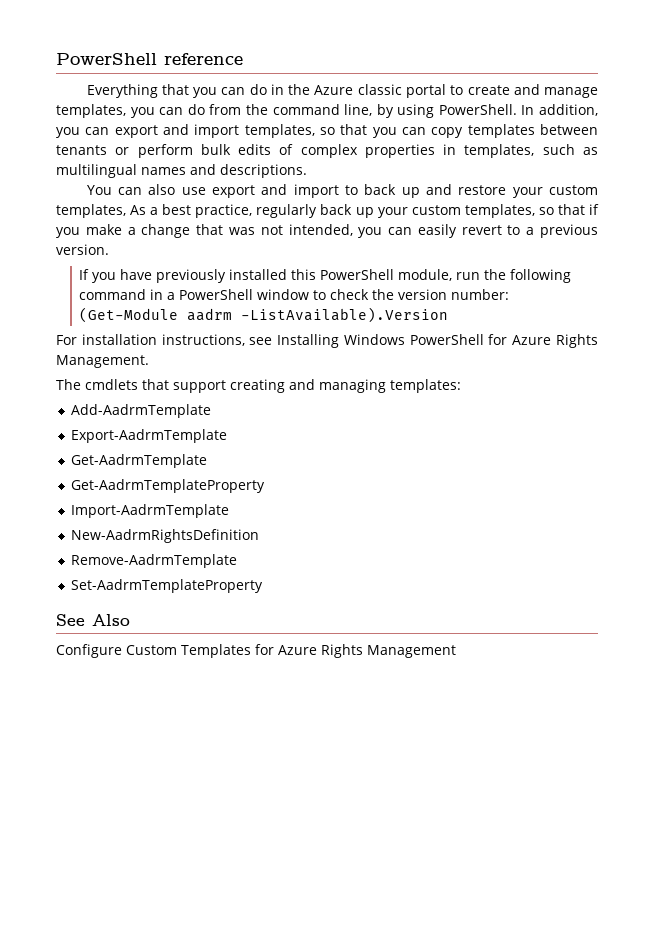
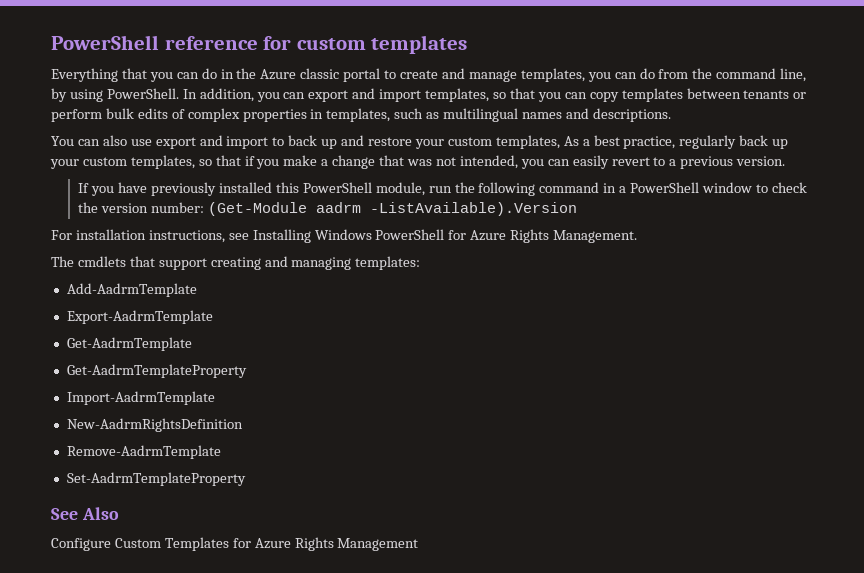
(243, 59) none -> [263,35,468,54] for custom templates

